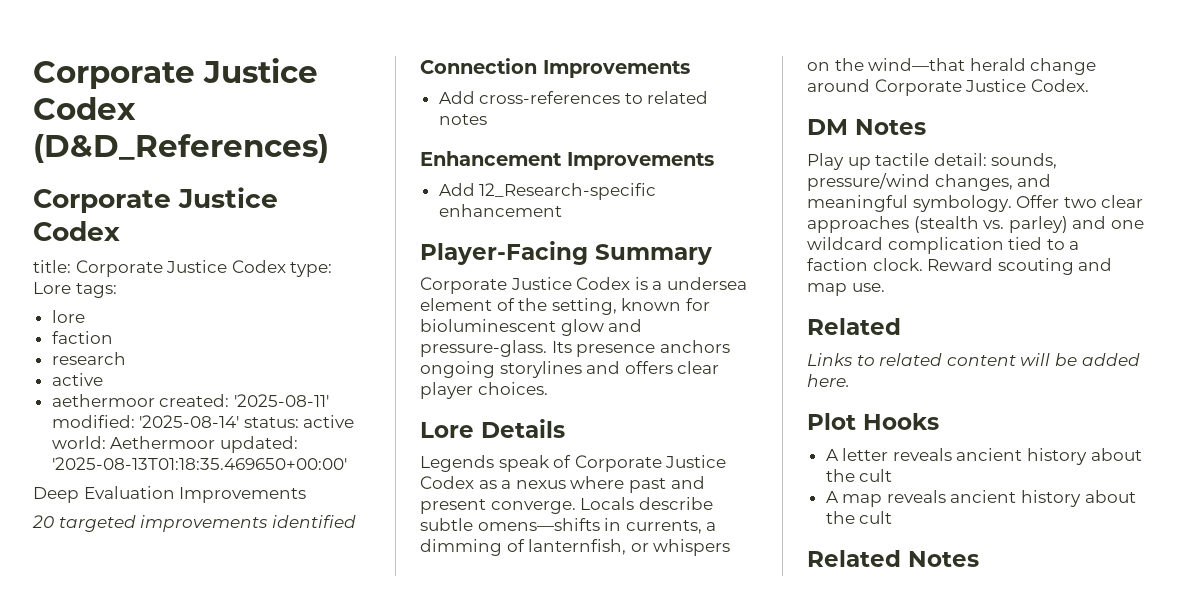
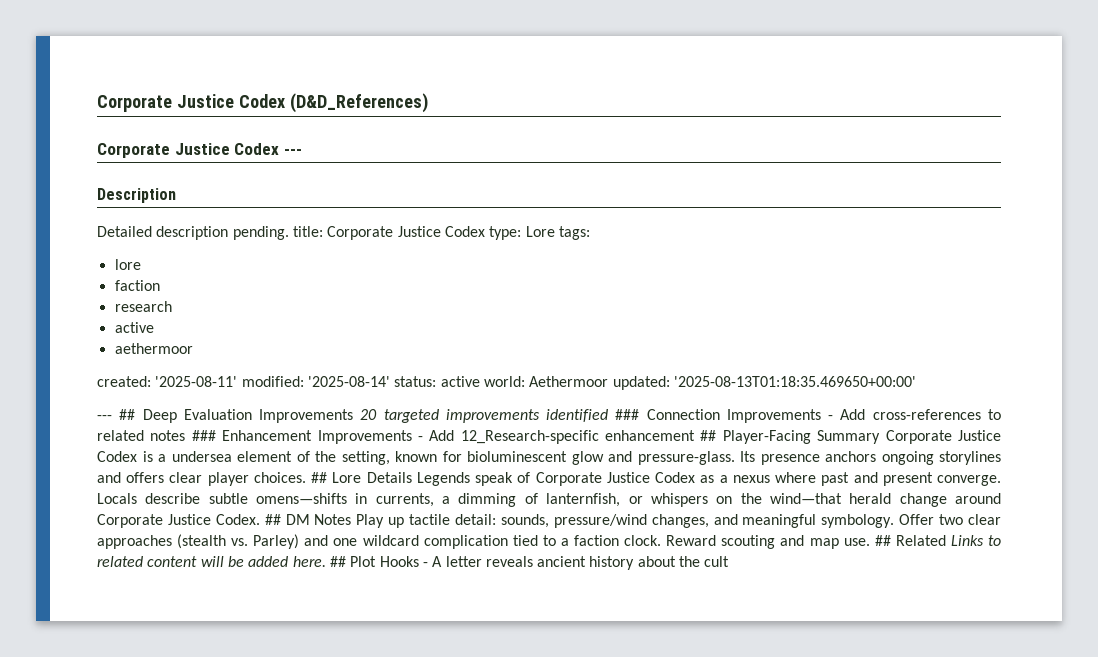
(120, 231) // -> [283,149,302,155] [97,188,176,203] [97,226,289,240] --- // Description // Detailed description pending.
(155, 400) none -> (193, 348) //
(347, 463) none -> [97,409,136,420] --- ##
(307, 495) // -> (354, 416) none
(356, 521) // -> [615,409,640,420] ###
(690, 69) // -> [828,415,834,420] -
(487, 119) // -> [191,430,216,441] ###
(714, 161) // -> [417,436,423,441] -
(562, 210) // -> [700,430,717,441] ##
(712, 254) // -> (881, 437) none
(548, 388) // -> [311,472,328,483] ##
(565, 428) // -> (412, 477) none
(1089, 85) // -> [264,514,281,525] ##
(926, 127) // -> (352, 519) none
[1008,216,1068,233] parley) -> [253,534,300,549] Parley)
[807,318,901,335] // Related // -> [874,535,946,546] ## Related
(850, 380) // -> [329,556,346,567] ##
(939, 421) // -> [422,562,428,567] -
[825,490,1136,507] [825,511,893,524] [807,550,979,567] // A map reveals ancient history about the cult // Related Notes -> (730, 561) none

